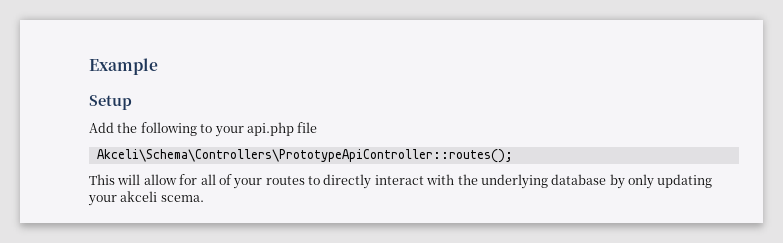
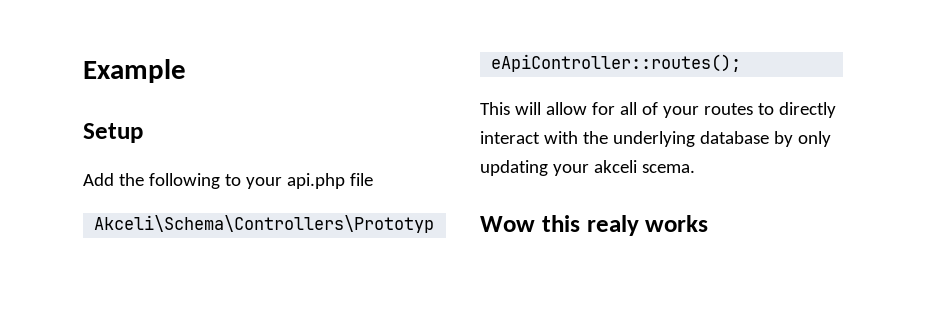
(204, 198) none -> [480,215,709,236] // Wow this realy works

